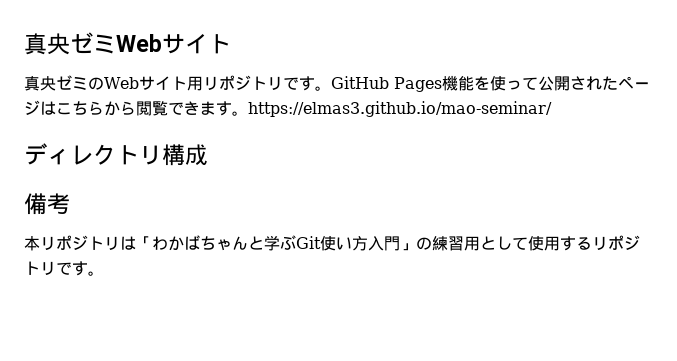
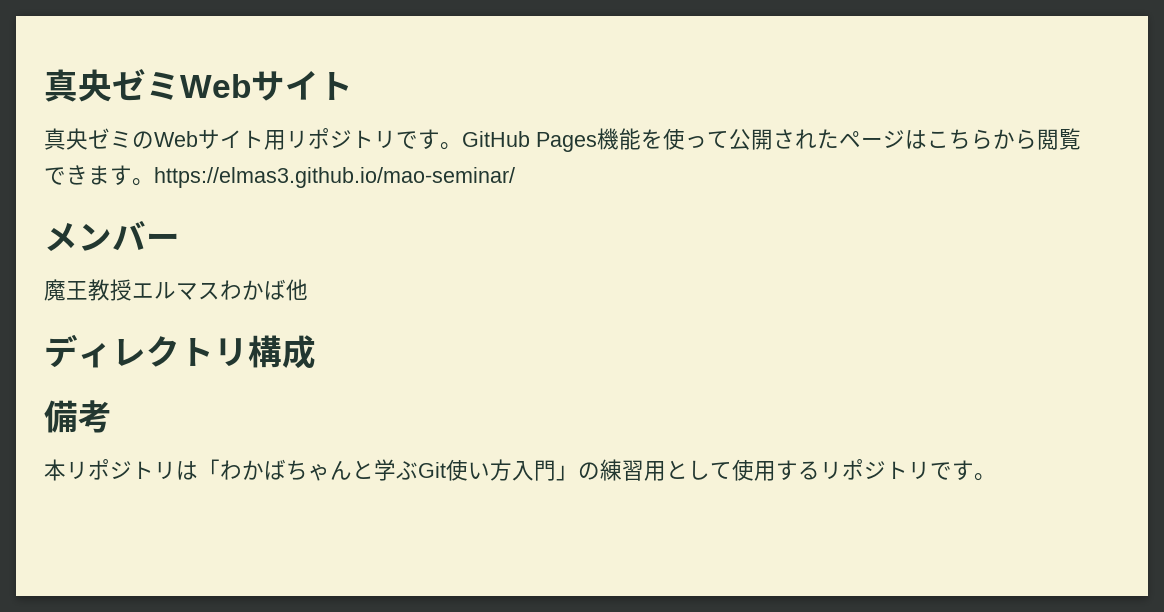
(552, 109) none -> [44,221,180,251] [44,279,308,301] // メンバー // 魔王教授エルマスわかば他

